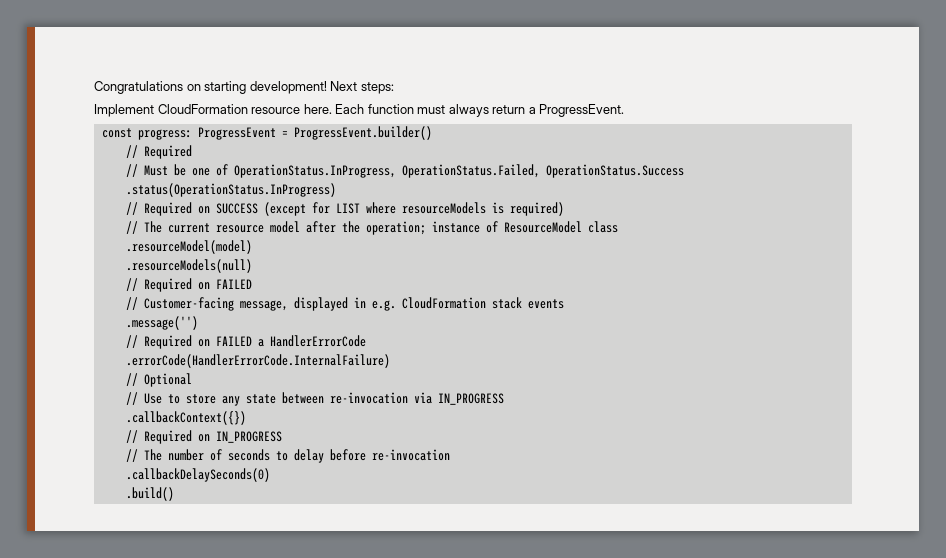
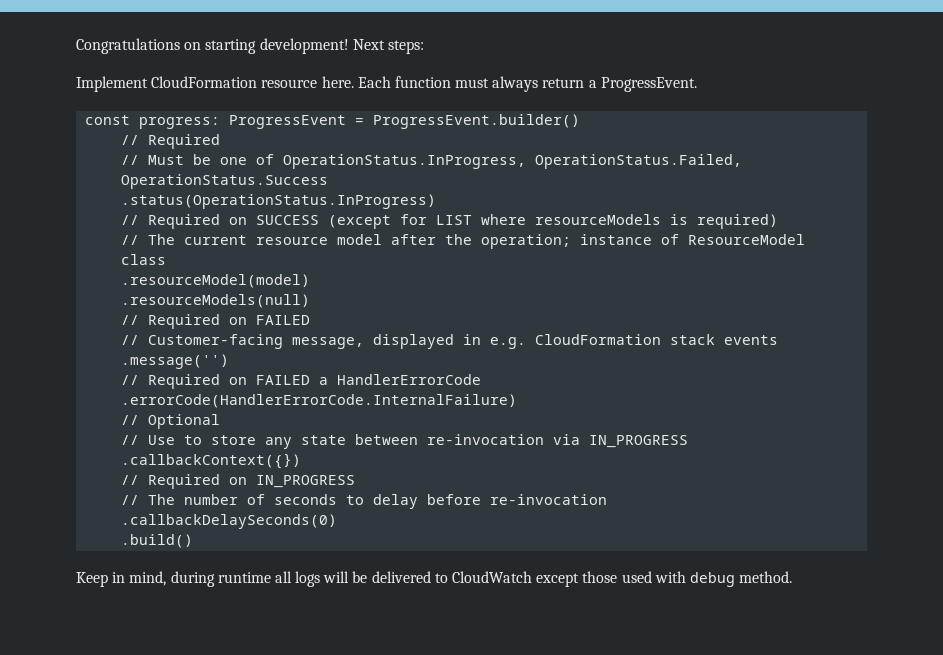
(174, 494) none -> [76,571,793,587] // Keep in mind, during runtime all logs will be delivered to CloudWatch except those used with debug method.

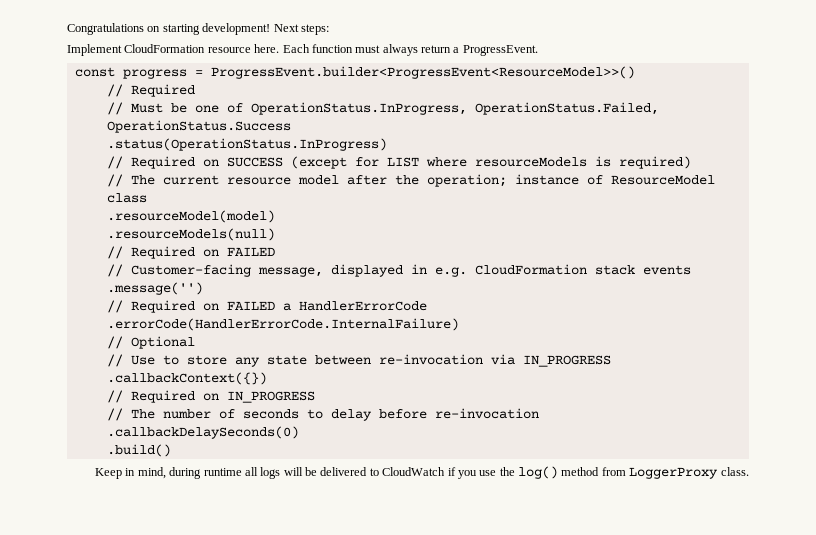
[139,114,581,129] progress: ProgressEvent = ProgressEvent.builder() -> [122,66,635,79] progress = ProgressEvent.builder<ProgressEvent<ResourceModel>>()
[536,571,793,587] except those used with debug method. -> [447,466,749,479] if you use the log() method from LoggerProxy class.

